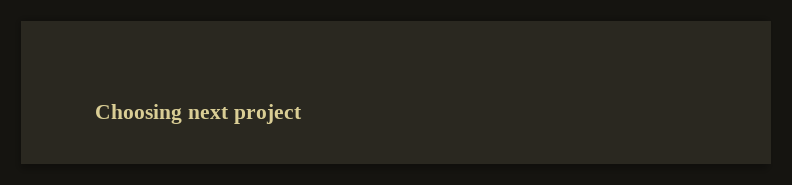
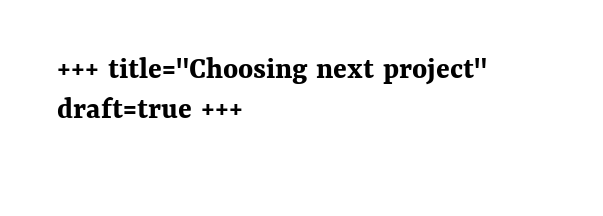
[95,104,302,124] Choosing next project -> [57,57,487,85] [57,97,243,118] +++ title="Choosing next project" draft=true +++

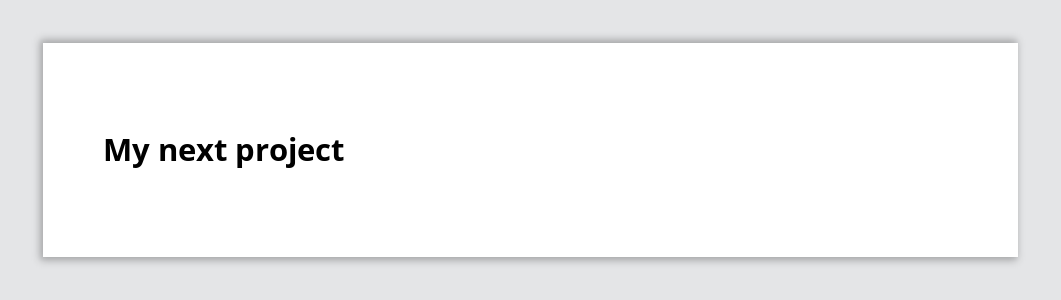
[57,57,487,85] [57,97,243,118] +++ title="Choosing next project" draft=true +++ -> [103,137,345,168] My next project

